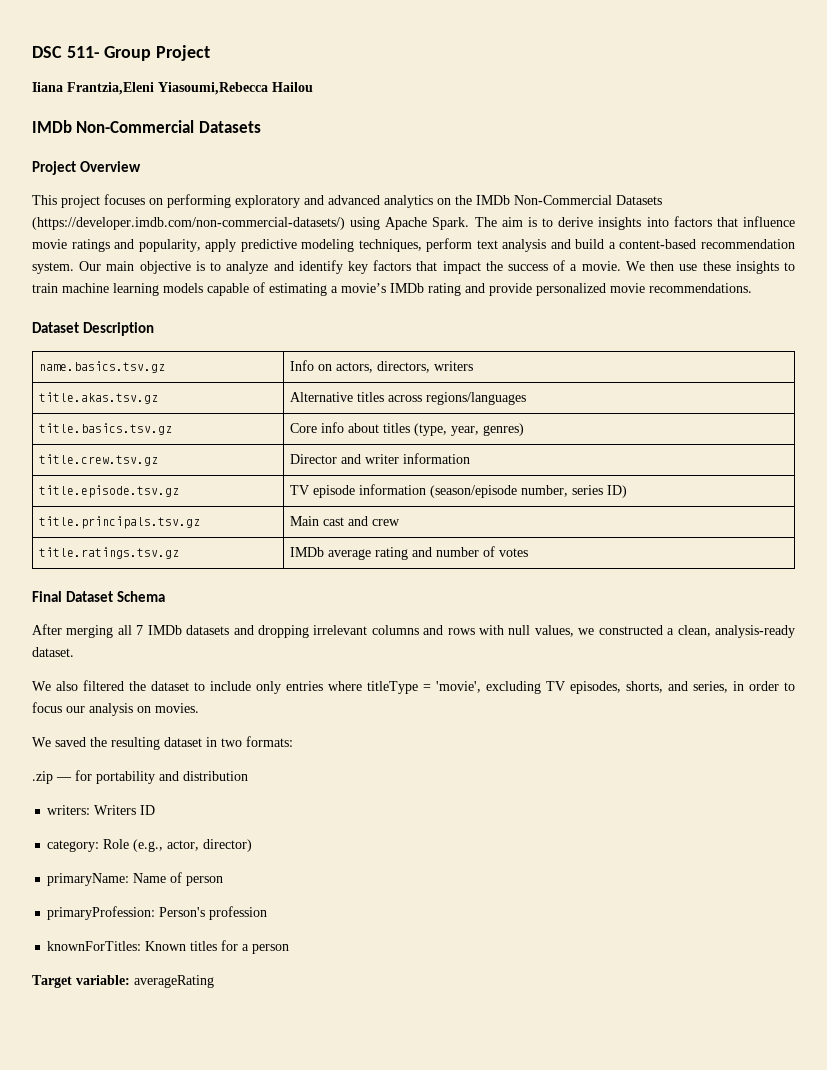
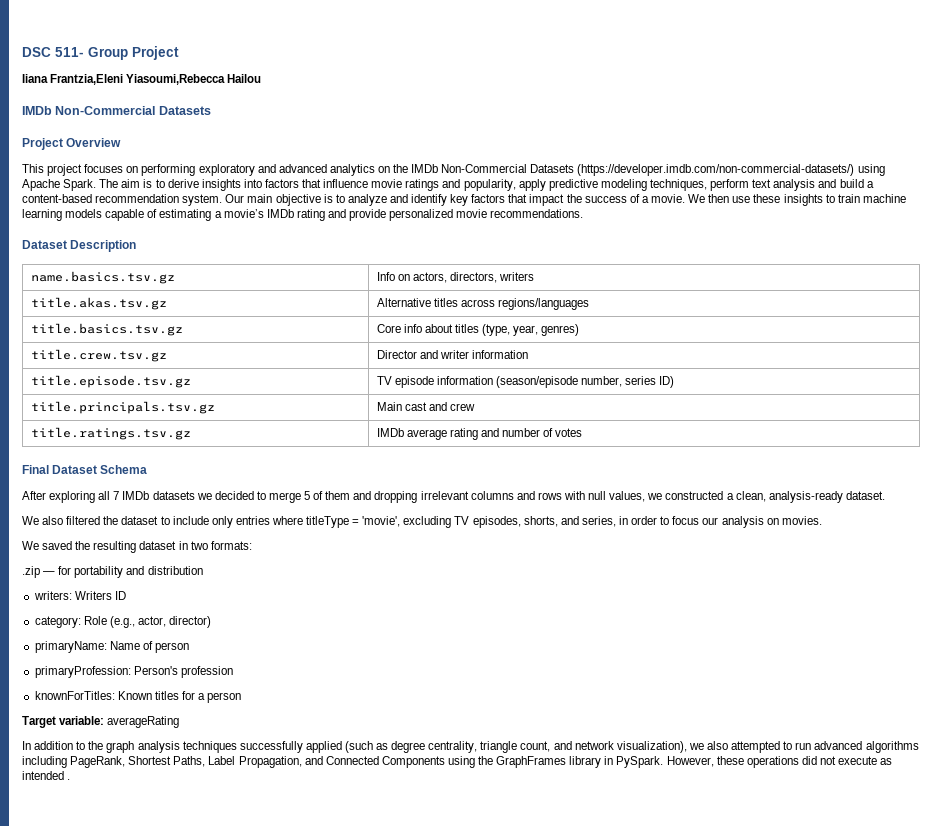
[66,625,114,638] merging -> [49,491,96,503] exploring
(230, 630) none -> [196,491,351,503] we decided to merge 5 of them
(214, 981) none -> [22,741,919,753] [22,756,893,768] [22,771,71,780] // In addition to the graph analysis techniques successfully applied (such as degree centrality, triangle count, and network visualization), we also attempted to run advanced algorithms including PageRank, Shortest Paths, Label Propagation, and Connected Components using the GraphFrames library in PySpark. However, these operations did not execute as intended .

